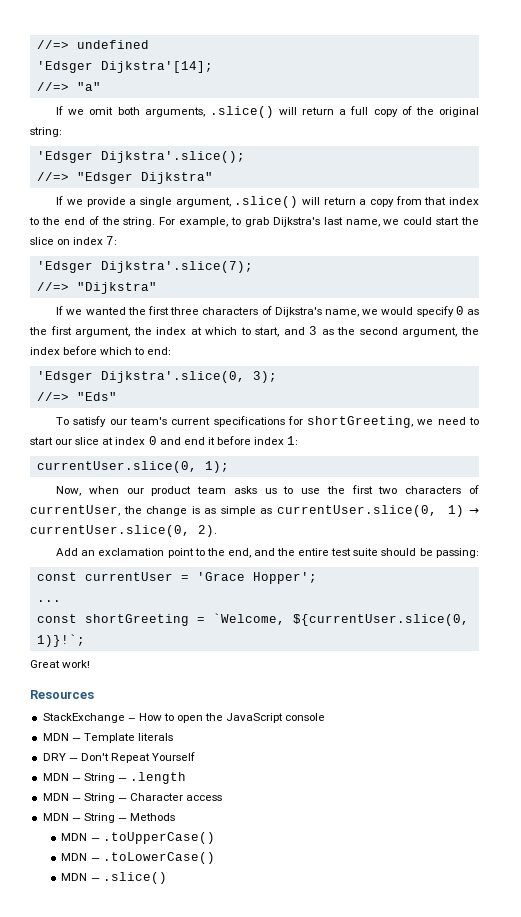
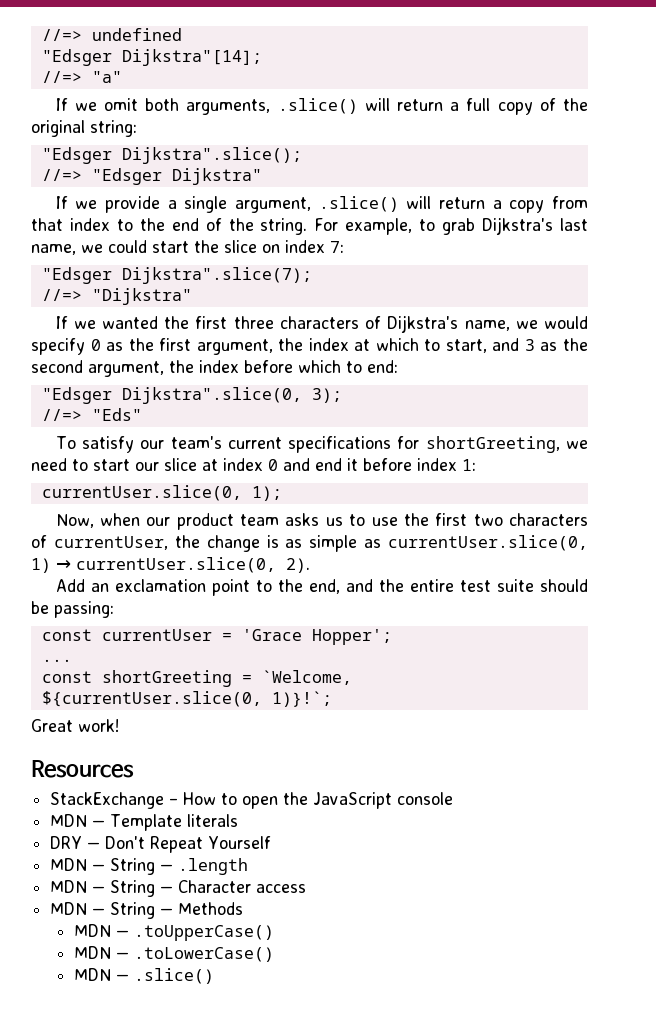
[36,61,213,73] 'Edsger Dijkstra'[14]; -> [41,49,262,66] "Edsger Dijkstra"[14];
[36,151,245,163] 'Edsger Dijkstra'.slice(); -> [41,147,302,164] "Edsger Dijkstra".slice();
[36,261,253,273] 'Edsger Dijkstra'.slice(7); -> [41,267,312,284] "Edsger Dijkstra".slice(7);
[36,371,245,383] 'Edsger Dijkstra'.slice(0, -> [41,387,302,404] "Edsger Dijkstra".slice(0,

